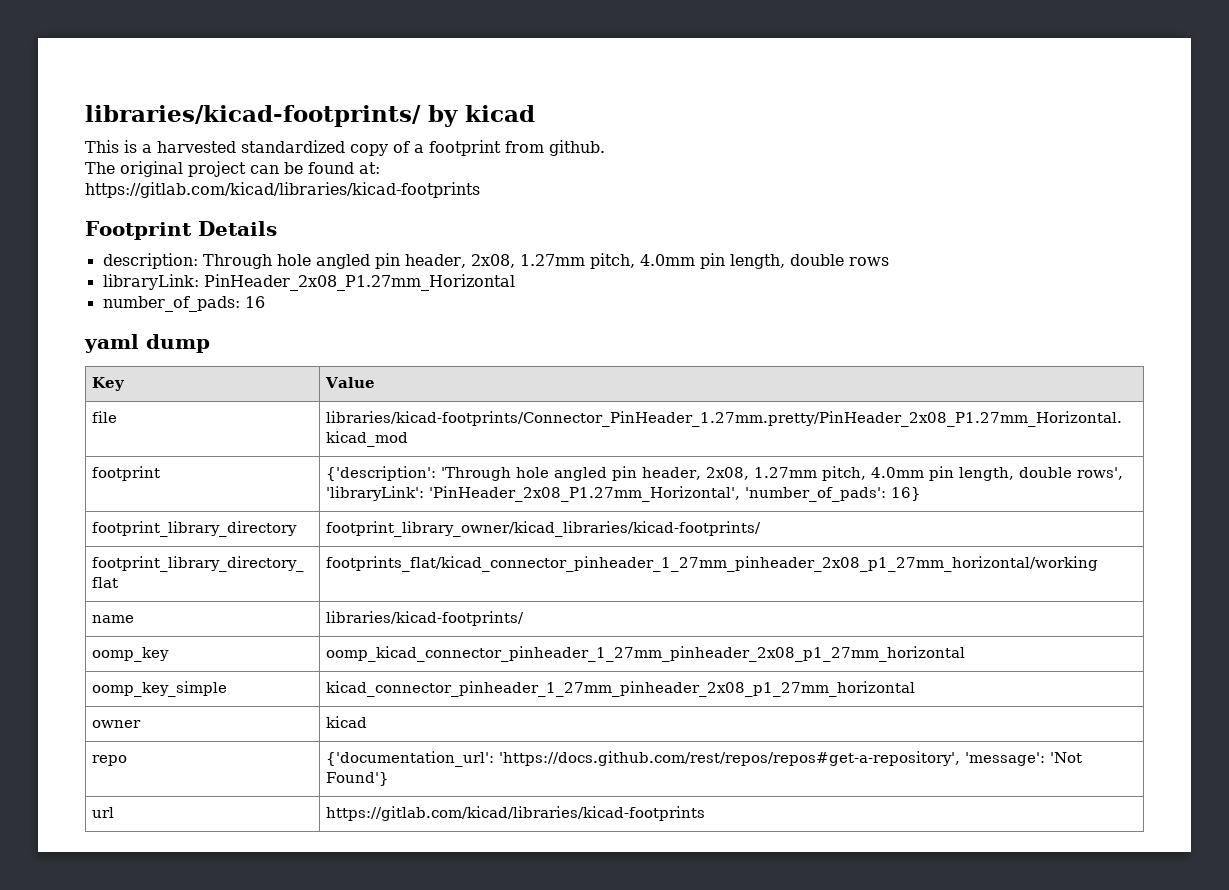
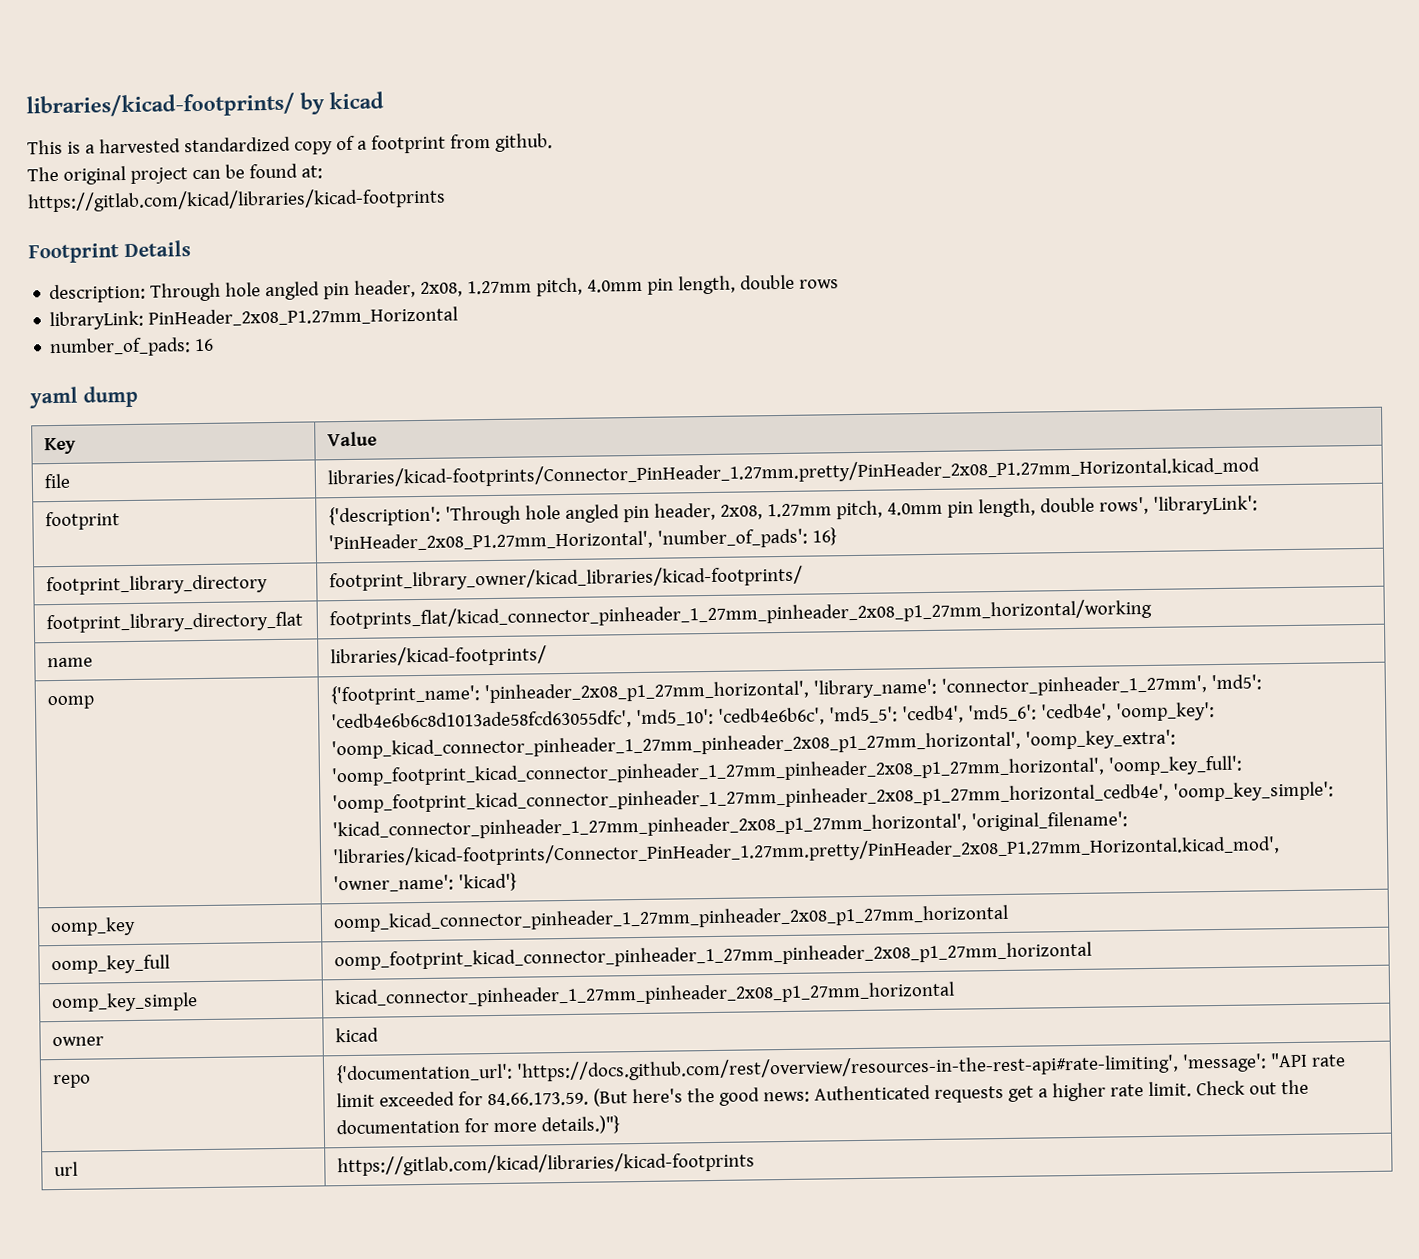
(524, 618) none -> [47,695,96,710] [330,674,1263,706] [331,702,1216,732] [331,729,1177,760] [331,755,1244,787] [332,781,1335,814] [332,811,1129,841] [332,835,1281,868] [333,872,518,893] // oomp | {'footprint_name': 'pinheader_2x08_p1_27mm_horizontal', 'library_name': 'connector_pinheader_1_27mm', 'md5': 'cedb4e6b6c8d1013ade58fcd63055dfc', 'md5_10': 'cedb4e6b6c', 'md5_5': 'cedb4', 'md5_6': 'cedb4e', 'oomp_key': 'oomp_kicad_connector_pinheader_1_27mm_pinheader_2x08_p1_27mm_horizontal', 'oomp_key_extra': 'oomp_footprint_kicad_connector_pinheader_1_27mm_pinheader_2x08_p1_27mm_horizontal', 'oomp_key_full': 'oomp_footprint_kicad_connector_pinheader_1_27mm_pinheader_2x08_p1_27mm_horizontal_cedb4e', 'oomp_key_simple': 'kicad_connector_pinheader_1_27mm_pinheader_2x08_p1_27mm_horizontal', 'original_filename': 'libraries/kicad-footprints/Connector_PinHeader_1.27mm.pretty/PinHeader_2x08_P1.27mm_Horizontal.kicad_mod', 'owner_name': 'kicad'}
(965, 654) none -> [51,954,171,975] [334,941,1093,971] // oomp_key_full | oomp_footprint_kicad_connector_pinheader_1_27mm_pinheader_2x08_p1_27mm_horizontal
[498,751,1082,766] [325,772,389,786] 'https://docs.github.com/rest/repos/repos#get-a-repository', 'message': 'Not Found'} -> [516,1052,1347,1082] [336,1079,1310,1108] [336,1115,621,1135] 'https://docs.github.com/rest/overview/resources-in-the-rest-api#rate-limiting', 'message': "API rate limit exceeded for 84.66.173.59. (But here's the good news: Authenticated requests get a higher rate limit. Check out the documentation for more details.)"}

